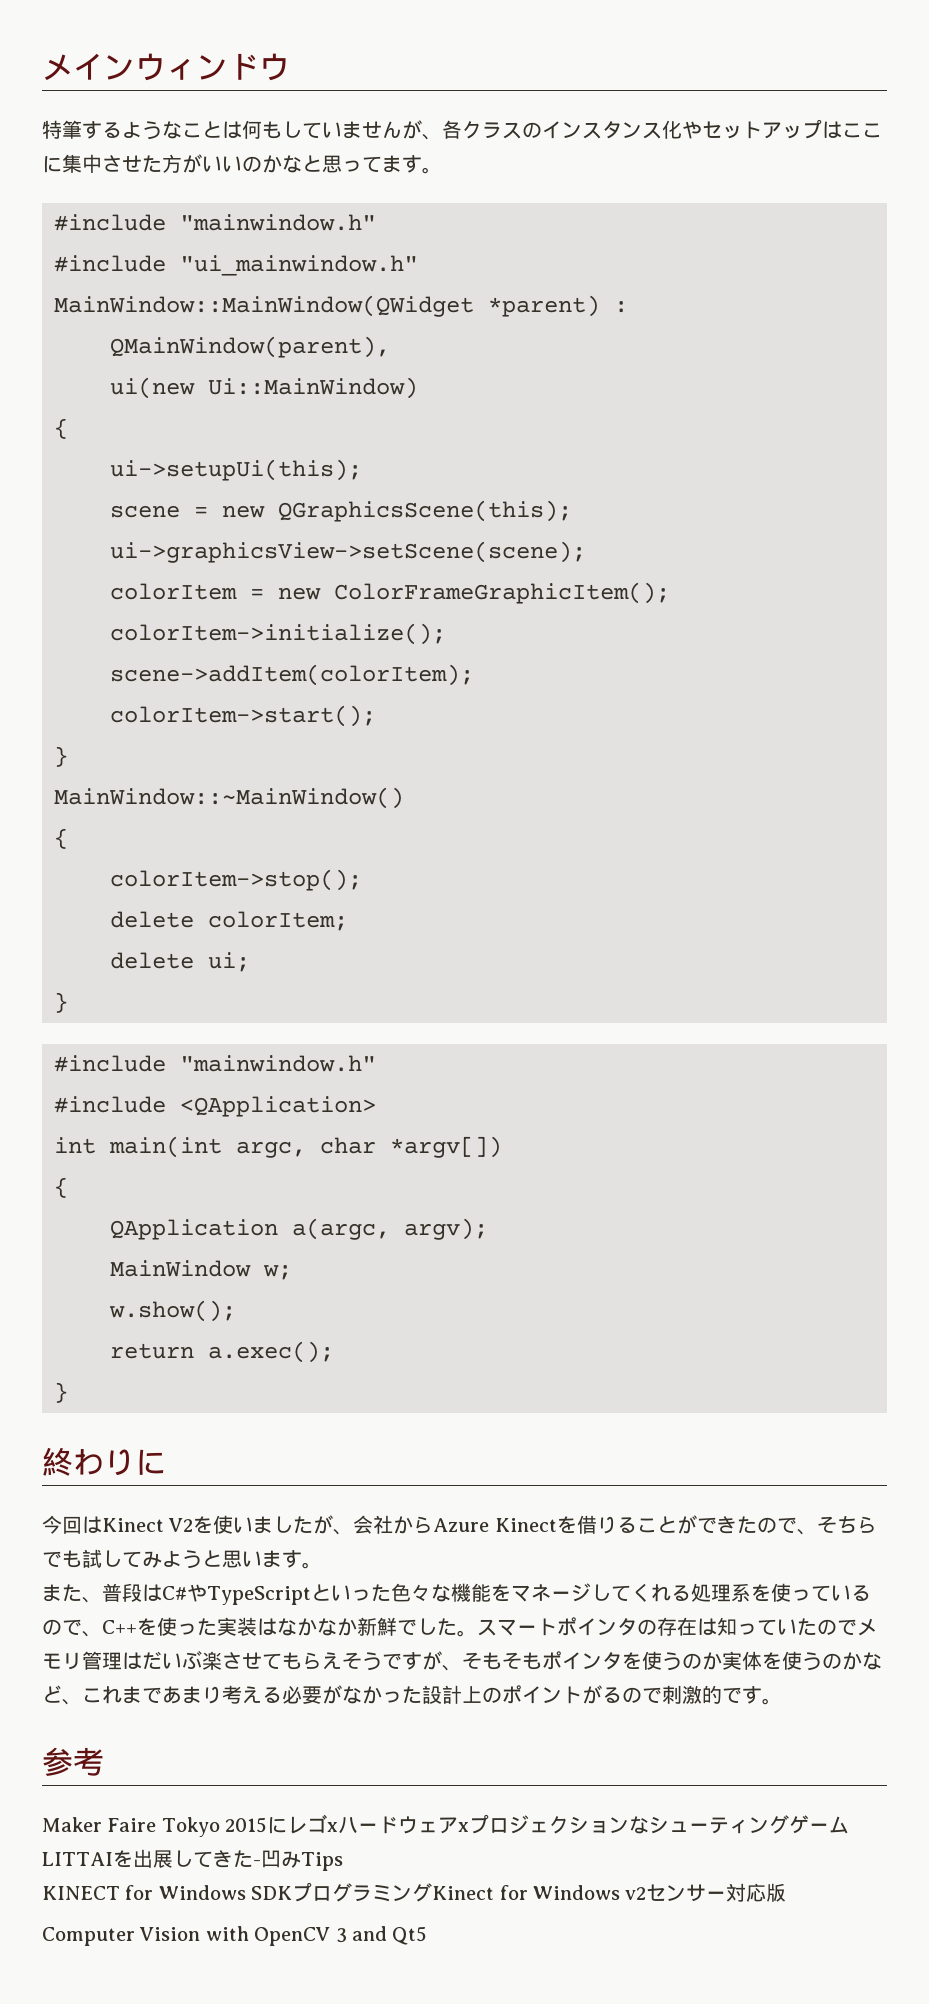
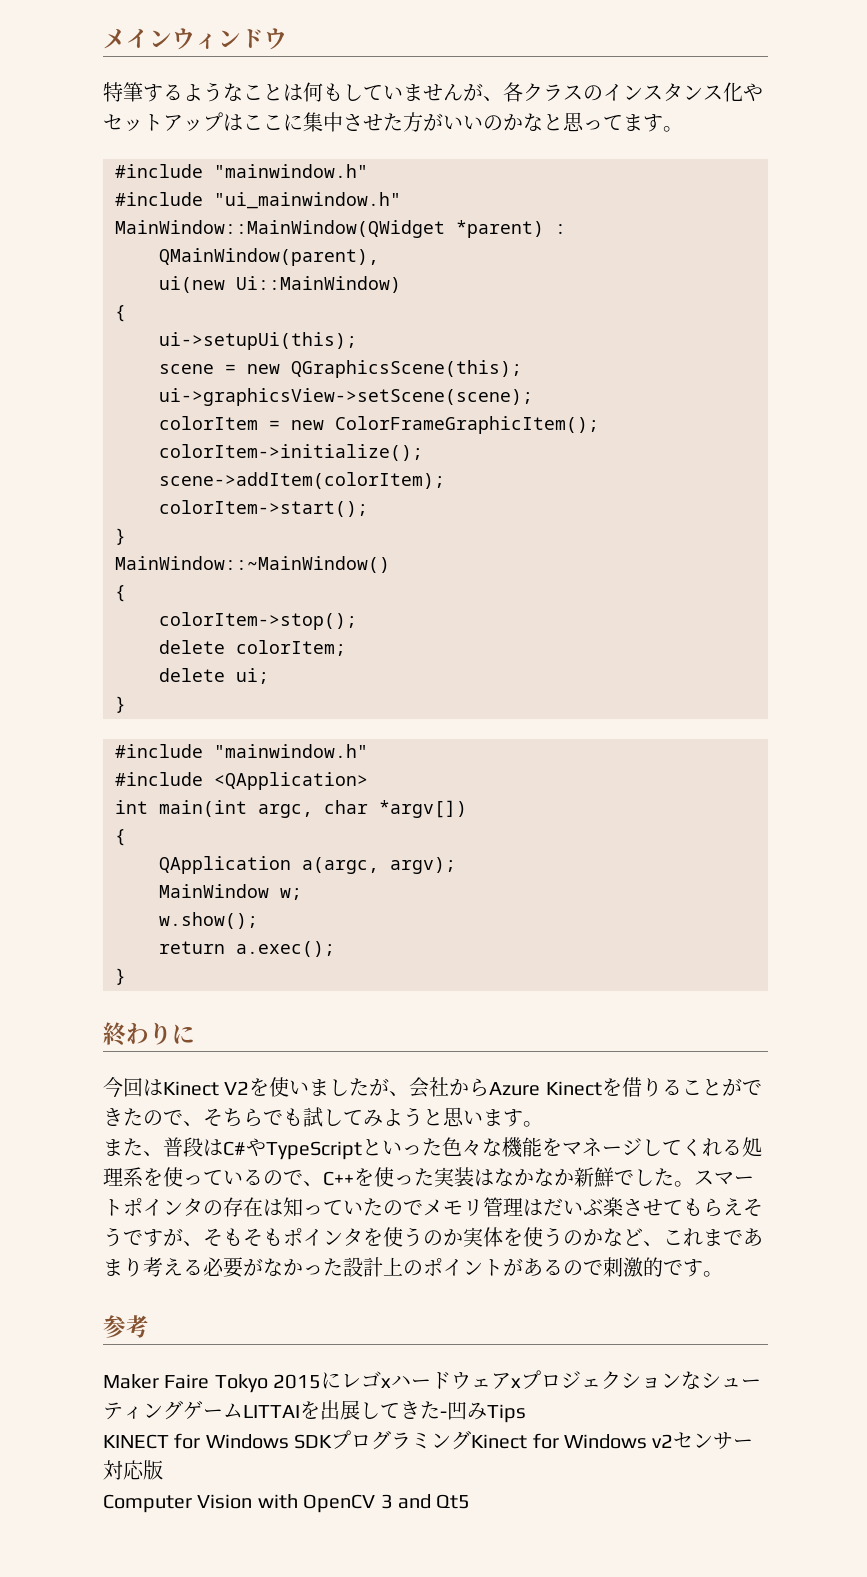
(602, 1694) none -> [523,1258,543,1276] あ

